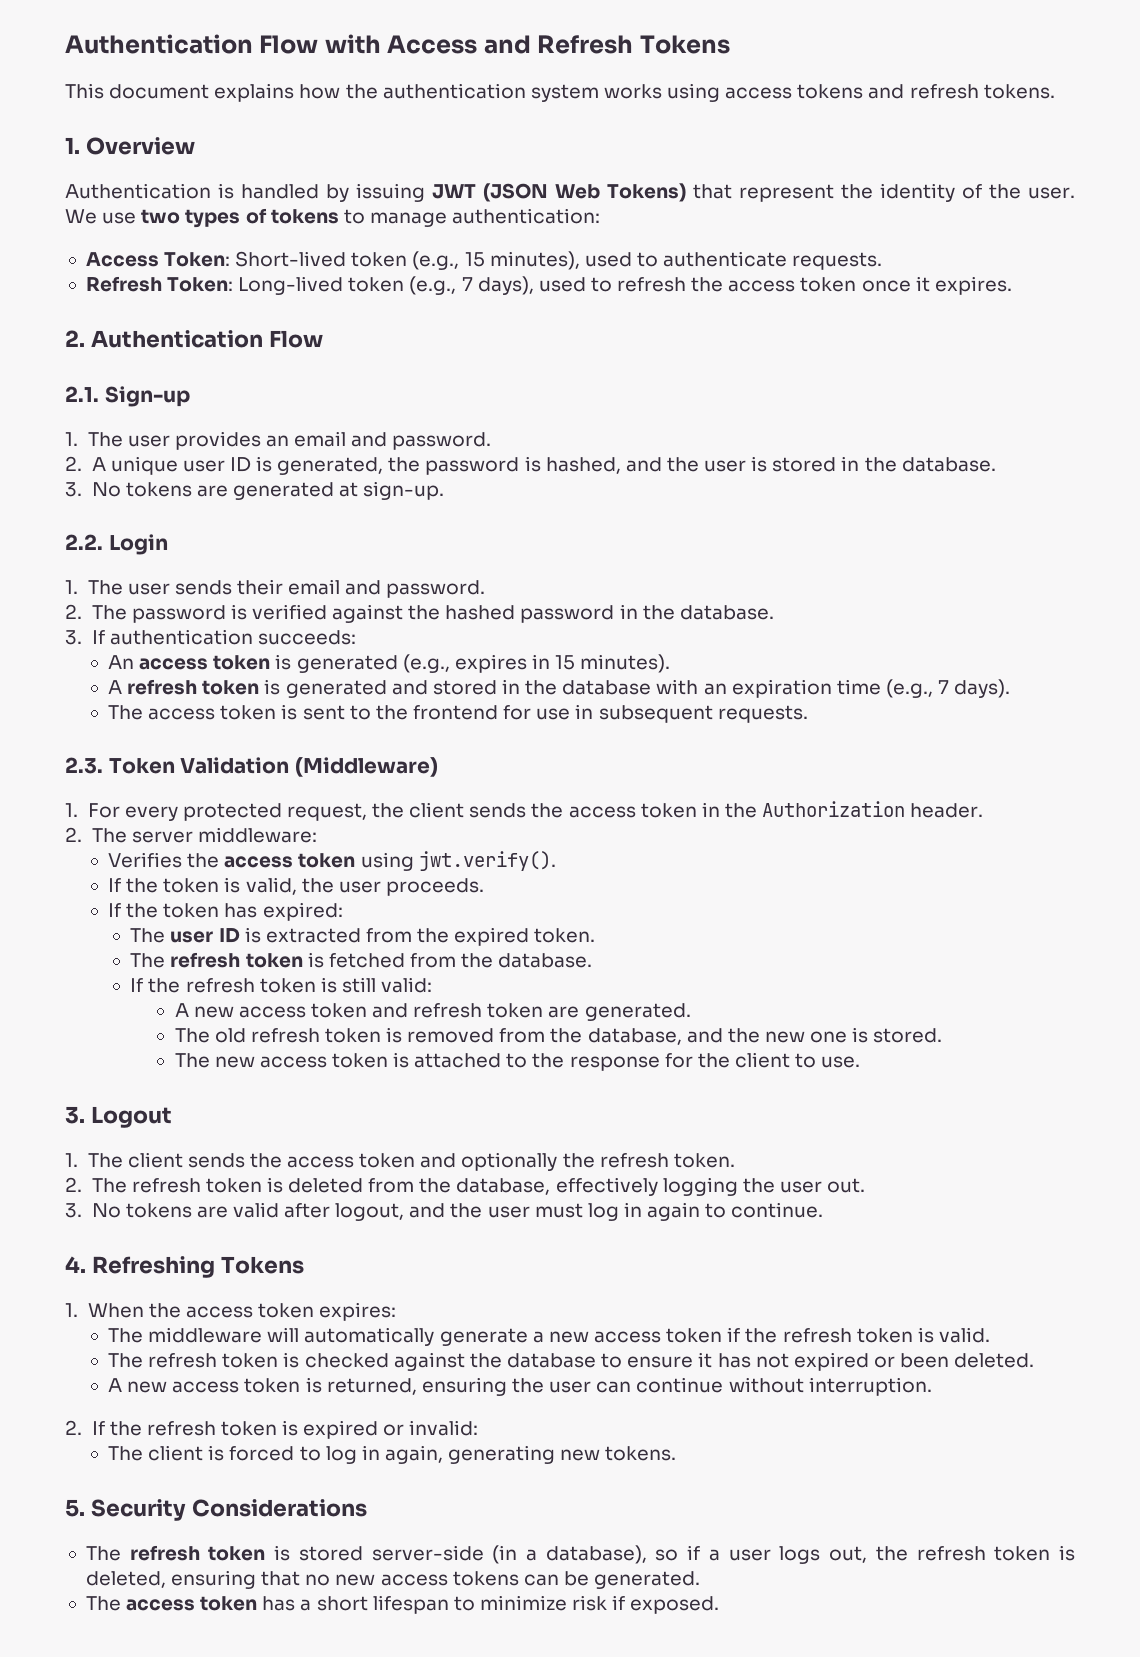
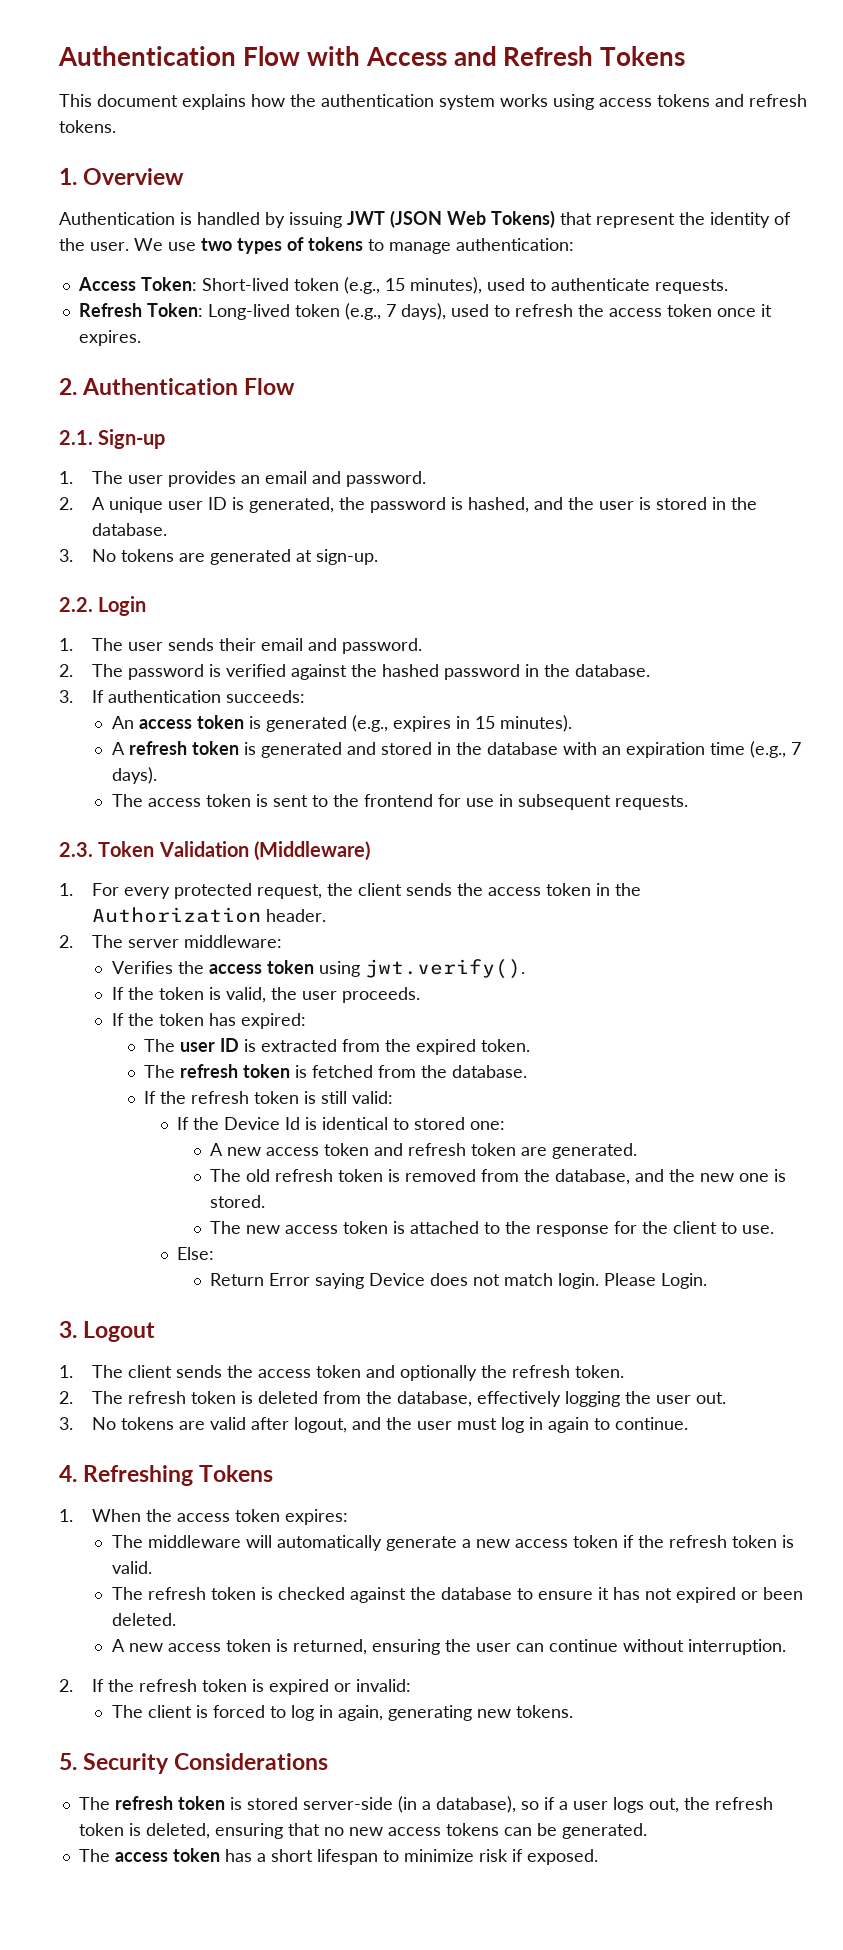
(433, 985) none -> [177,1117,506,1130] // If the Device Id is identical to stored one:
(861, 1062) none -> [177,1247,215,1260] [209,1273,707,1289] // Else: // Return Error saying Device does not match login. Please Login.

